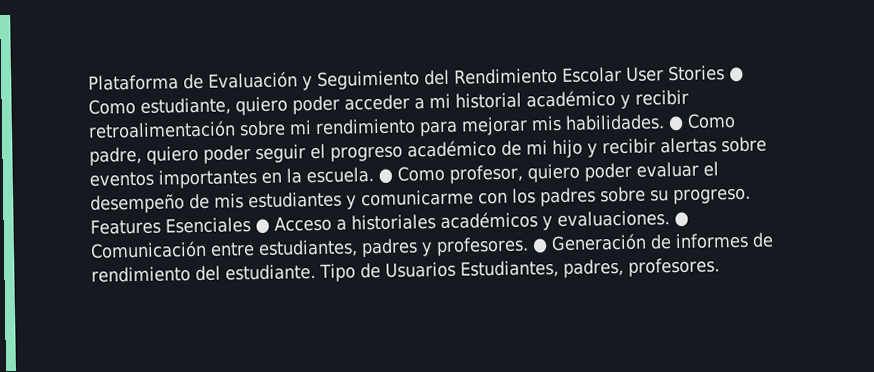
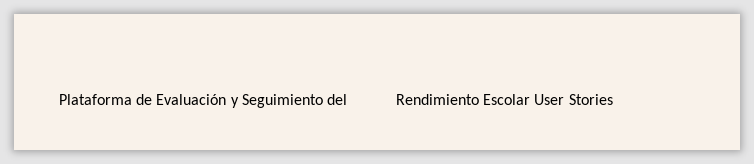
[728,66,744,83] [88,89,689,116] [88,113,736,139] [89,136,767,166] [89,161,719,189] [90,186,751,214] [90,210,689,235] [90,232,774,259] [91,257,720,283] ● Como estudiante, quiero poder acceder a mi historial académico y recibir retroalimentación sobre mi rendimiento para mejorar mis habilidades. ● Como padre, quiero poder seguir el progreso académico de mi hijo y recibir alertas sobre eventos importantes en la escuela. ● Como profesor, quiero poder evaluar el desempeño de mis estudiantes y comunicarme con los padres sobre su progreso. Features Esenciales ● Acceso a historiales académicos y evaluaciones. ● Comunicación entre estudiantes, padres y profesores. ● Generación de informes de rendimiento del estudiante. Tipo de Usuarios Estudiantes, padres, profesores. -> (613, 99) none

